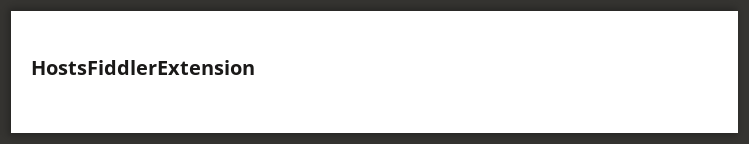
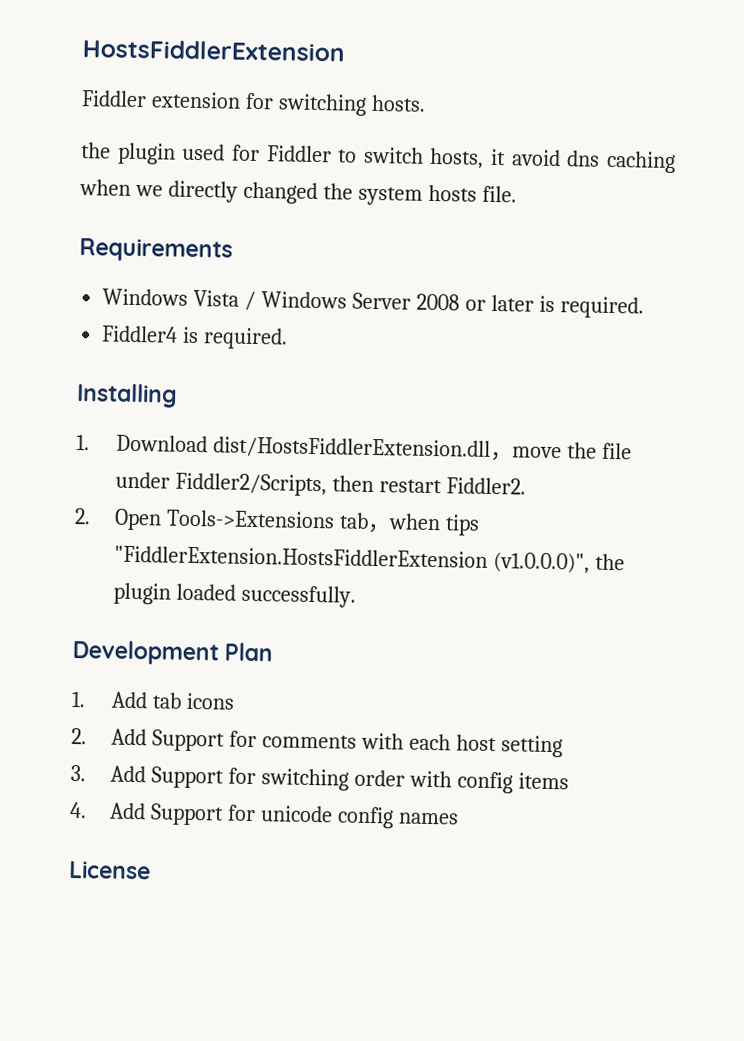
(255, 67) none -> [81,90,426,116] [81,142,676,174] [79,179,517,206] [79,238,233,263] [102,288,644,319] [101,325,289,350] [76,383,178,408] [76,434,633,462] [115,471,527,497] [74,508,481,536] [114,545,626,574] [113,582,357,608] [72,640,274,666] [71,690,236,710] [71,727,563,758] [70,764,569,794] [69,801,460,829] [68,860,151,880] // Fiddler extension for switching hosts. // the plugin used for Fiddler to switch hosts, it avoid dns caching when we directly changed the system hosts file. // Requirements // Windows Vista / Windows Server 2008 or later is required. // Fiddler4 is required. // Installing // 1. Download dist/HostsFiddlerExtension.dll，move the file under Fiddler2/Scripts, then restart Fiddler2. // 2. Open Tools->Extensions tab，when tips "FiddlerExtension.HostsFiddlerExtension (v1.0.0.0)", the plugin loaded successfully. // Development Plan // 1. Add tab icons // 2. Add Support for comments with each host setting // 3. Add Support for switching order with config items // 4. Add Support for unicode config names // License

